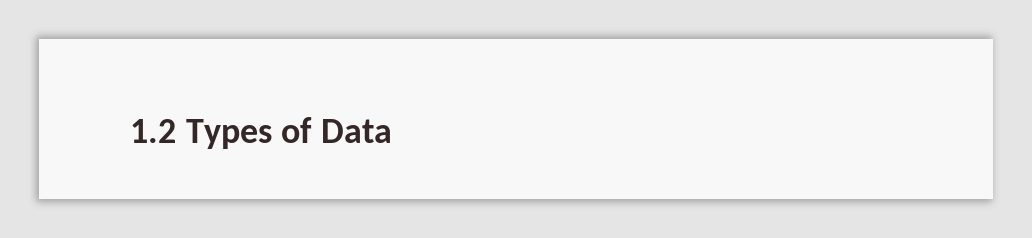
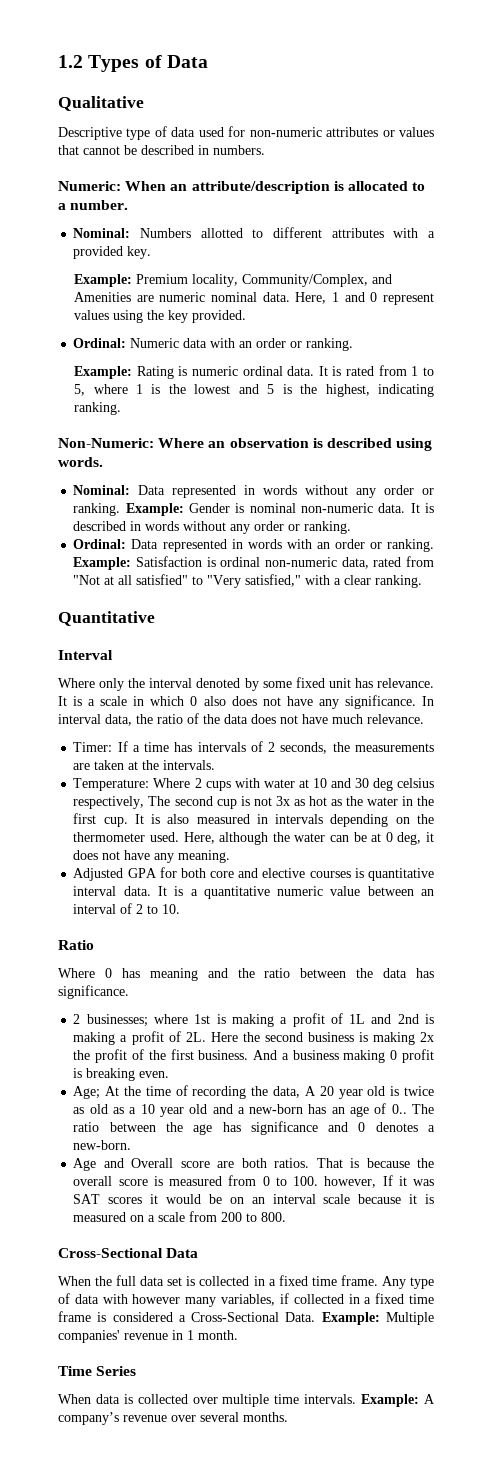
(393, 131) none -> [58,96,144,111] [58,126,435,140] [58,145,265,155] [58,181,426,194] [58,200,129,210] [73,227,435,238] [73,246,152,259] [74,274,393,287] [74,292,434,305] [74,310,247,323] [73,338,354,351] [74,365,435,379] [74,384,434,397] [74,402,122,415] [58,438,433,451] [58,457,103,467] [73,485,434,498] [73,503,434,516] [73,521,352,534] [73,539,434,552] [73,556,434,570] [73,574,423,588] [58,611,155,626] [58,650,113,660] [58,677,434,691] [58,695,434,709] [58,713,424,726] [73,741,434,754] [73,760,216,770] [73,778,435,791] [73,796,435,809] [73,813,434,827] [73,832,435,845] [73,850,231,863] [73,867,435,881] [73,886,434,899] [73,903,181,914] [58,940,94,950] [58,968,434,981] [58,985,129,999] [73,1013,435,1027] [73,1031,435,1045] [73,1049,435,1063] [73,1068,170,1081] [73,1085,435,1099] [73,1103,435,1117] [73,1121,435,1135] [73,1140,132,1150] [73,1158,434,1171] [73,1175,435,1188] [73,1194,434,1204] [73,1211,287,1222] [58,1248,199,1258] [58,1275,434,1289] [58,1293,434,1307] [58,1311,434,1325] [58,1330,238,1343] [58,1366,137,1376] [58,1394,435,1407] [58,1412,288,1425] // Qualitative // Descriptive type of data used for non-numeric attributes or values that cannot be described in numbers. // Numeric: When an attribute/description is allocated to a number. // Nominal: Numbers allotted to different attributes with a provided key. // Example: Premium locality, Community/Complex, and Amenities are numeric nominal data. Here, 1 and 0 represent values using the key provided. // Ordinal: Numeric data with an order or ranking. // Example: Rating is numeric ordinal data. It is rated from 1 to 5, where 1 is the lowest and 5 is the highest, indicating ranking. // Non-Numeric: Where an observation is described using words. // Nominal: Data represented in words without any order or ranking. Example: Gender is nominal non-numeric data. It is described in words without any order or ranking. // Ordinal: Data represented in words with an order or ranking. Example: Satisfaction is ordinal non-numeric data, rated from "Not at all satisfied" to "Very satisfied," with a clear ranking. // Quantitative // Interval // Where only the interval denoted by some fixed unit has relevance. It is a scale in which 0 also does not have any significance. In interval data, the ratio of the data does not have much relevance. // Timer: If a time has intervals of 2 seconds, the measurements are taken at the intervals. // Temperature: Where 2 cups with water at 10 and 30 deg celsius respectively, The second cup is not 3x as hot as the water in the first cup. It is also measured in intervals depending on the thermometer used. Here, although the water can be at 0 deg, it does not have any meaning. // Adjusted GPA for both core and elective courses is quantitative interval data. It is a quantitative numeric value between an interval of 2 to 10. // Ratio // Where 0 has meaning and the ratio between the data has significance. // 2 businesses; where 1st is making a profit of 1L and 2nd is making a profit of 2L. Here the second business is making 2x the profit of the first business. And a business making 0 profit is breaking even. // Age; At the time of recording the data, A 20 year old is twice as old as a 10 year old and a new-born has an age of 0.. The ratio between the age has significance and 0 denotes a new-born. // Age and Overall score are both ratios. That is because the overall score is measured from 0 to 100. however, If it was SAT scores it would be on an interval scale because it is measured on a scale from 200 to 800. // Cross-Sectional Data // When the full data set is collected in a fixed time frame. Any type of data with however many variables, if collected in a fixed time frame is considered a Cross-Sectional Data. Example: Multiple companies' revenue in 1 month. // Time Series // When data is collected over multiple time intervals. Example: A company’s revenue over several months.

